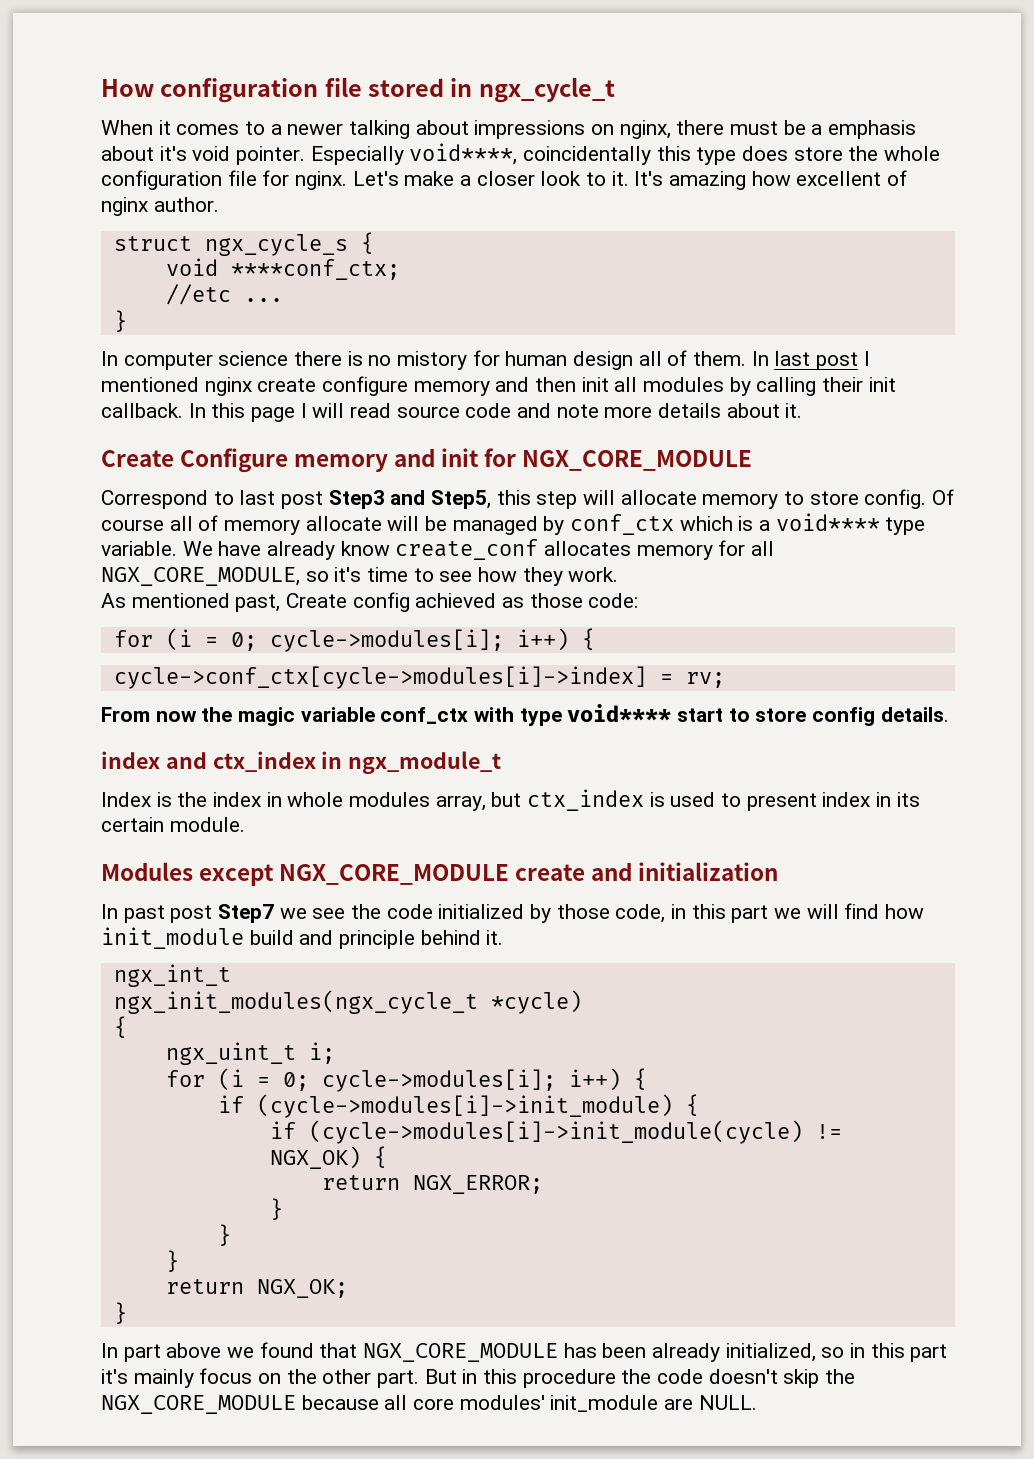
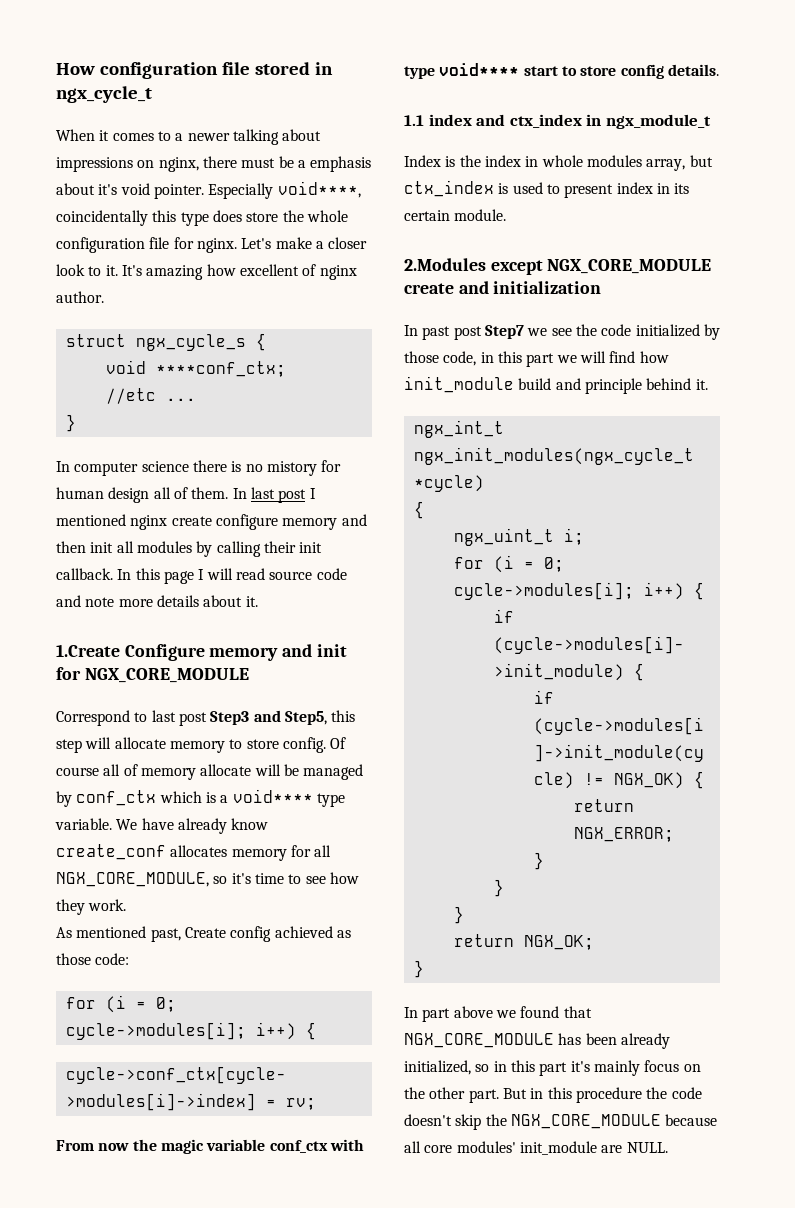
[101,450,174,467] Create -> [56,644,120,657] 1.Create
(949, 714) none -> [404,115,424,126] 1.1
[101,862,193,881] Modules -> [404,258,486,271] 2.Modules

